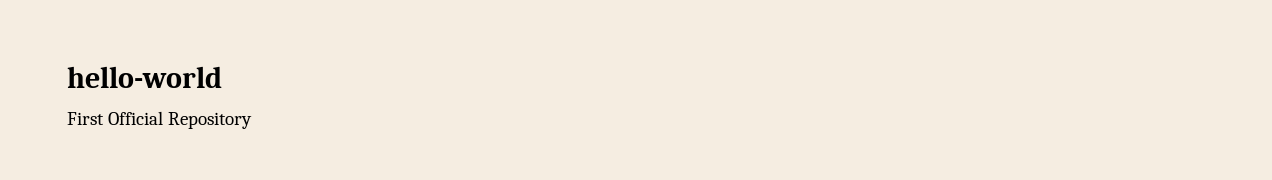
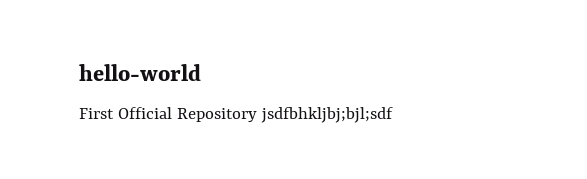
(253, 120) none -> [260,107,393,123] jsdfbhkljbj;bjl;sdf

